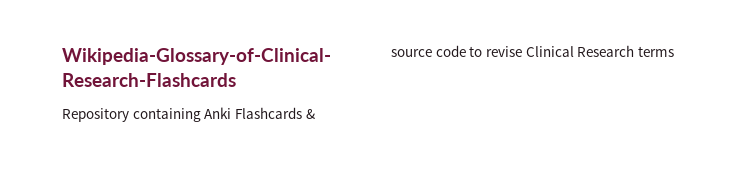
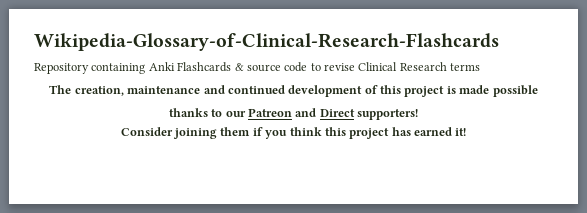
(674, 51) none -> [49,85,538,97] [168,108,419,120] [120,127,467,139] // The creation, maintenance and continued development of this project is made possible // thanks to our Patreon and Direct supporters! // Consider joining them if you think this project has earned it!

